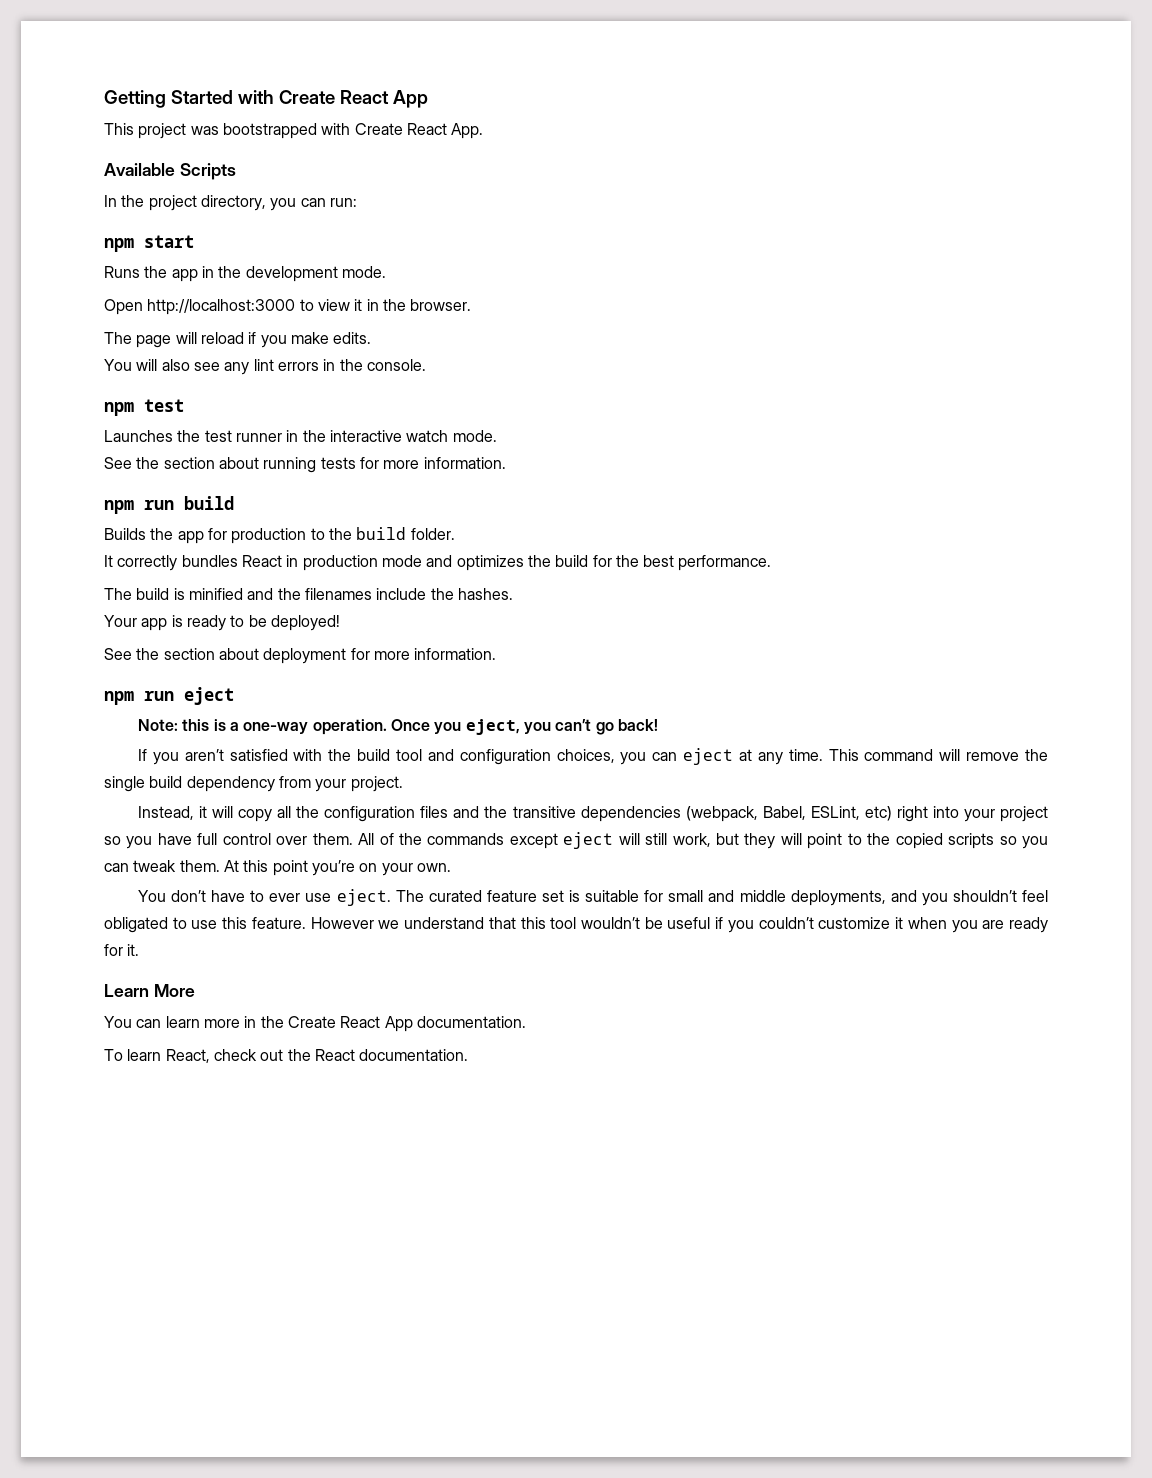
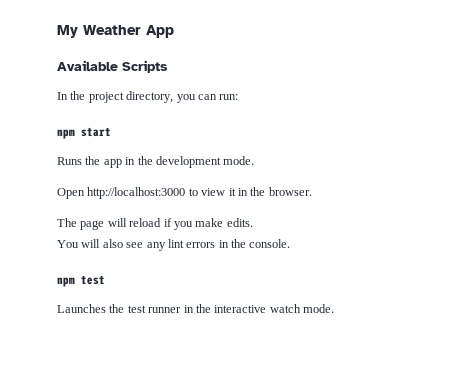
[104,90,428,108] [104,123,484,139] Getting Started with Create React App // This project was bootstrapped with Create React App. -> [57,25,174,38] My Weather App
[104,457,506,473] [104,496,234,514] [104,527,455,544] [104,555,772,571] [104,588,513,600] [104,615,340,631] [104,648,497,664] [104,687,234,705] [137,719,658,735] [137,748,1049,765] [104,776,403,792] [137,806,1048,822] [104,832,1049,849] [104,860,451,876] [137,889,1048,906] [104,917,1049,933] [104,944,140,956] [104,984,195,997] [104,1016,526,1032] [104,1049,469,1063] // See the section about running tests for more information. // npm run build // Builds the app for production to the build folder. // It correctly bundles React in production mode and optimizes the build for the best performance. // The build is minified and the filenames include the hashes. // Your app is ready to be deployed! // See the section about deployment for more information. // npm run eject // Note: this is a one-way operation. Once you eject, you can’t go back! // If you aren’t satisfied with the build tool and configuration choices, you can eject at any time. This command will remove the single build dependency from your project. // Instead, it will copy all the configuration files and the transitive dependencies (webpack, Babel, ESLint, etc) right into your project so you have full control over them. All of the commands except eject will still work, but they will point to the copied scripts so you can tweak them. At this point you’re on your own. // You don’t have to ever use eject. The curated feature set is suitable for small and middle deployments, and you shouldn’t feel obligated to use this feature. However we understand that this tool wouldn’t be useful if you couldn’t customize it when you are ready for it. // Learn More // You can learn more in the Create React App documentation. // To learn React, check out the React documentation. -> (334, 308) none

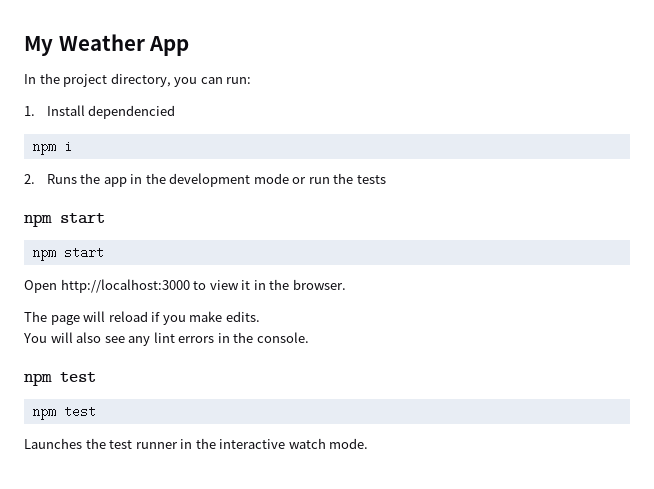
[57,60,168,73] // Available Scripts -> (190, 46) none
[57,127,111,139] // npm start // -> [24,105,176,119] [31,142,72,155] [24,174,35,184] // 1. Install dependencied // npm i // 2.
[223,156,255,165] mode. -> [253,173,386,184] [24,213,105,227] [31,246,104,261] mode or run the tests // npm start // npm start
(105, 280) none -> [31,405,96,420] // npm test

